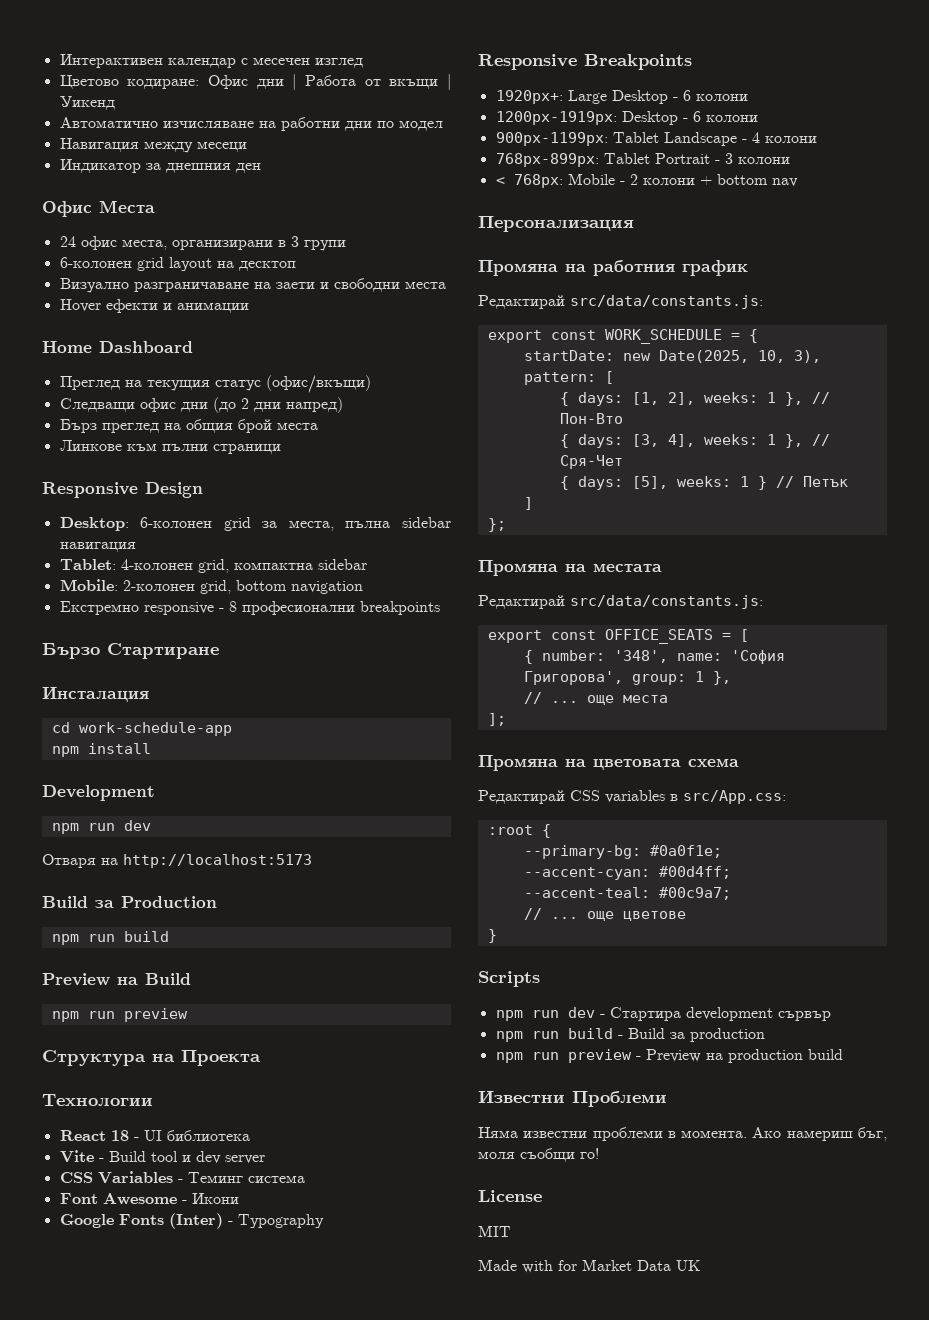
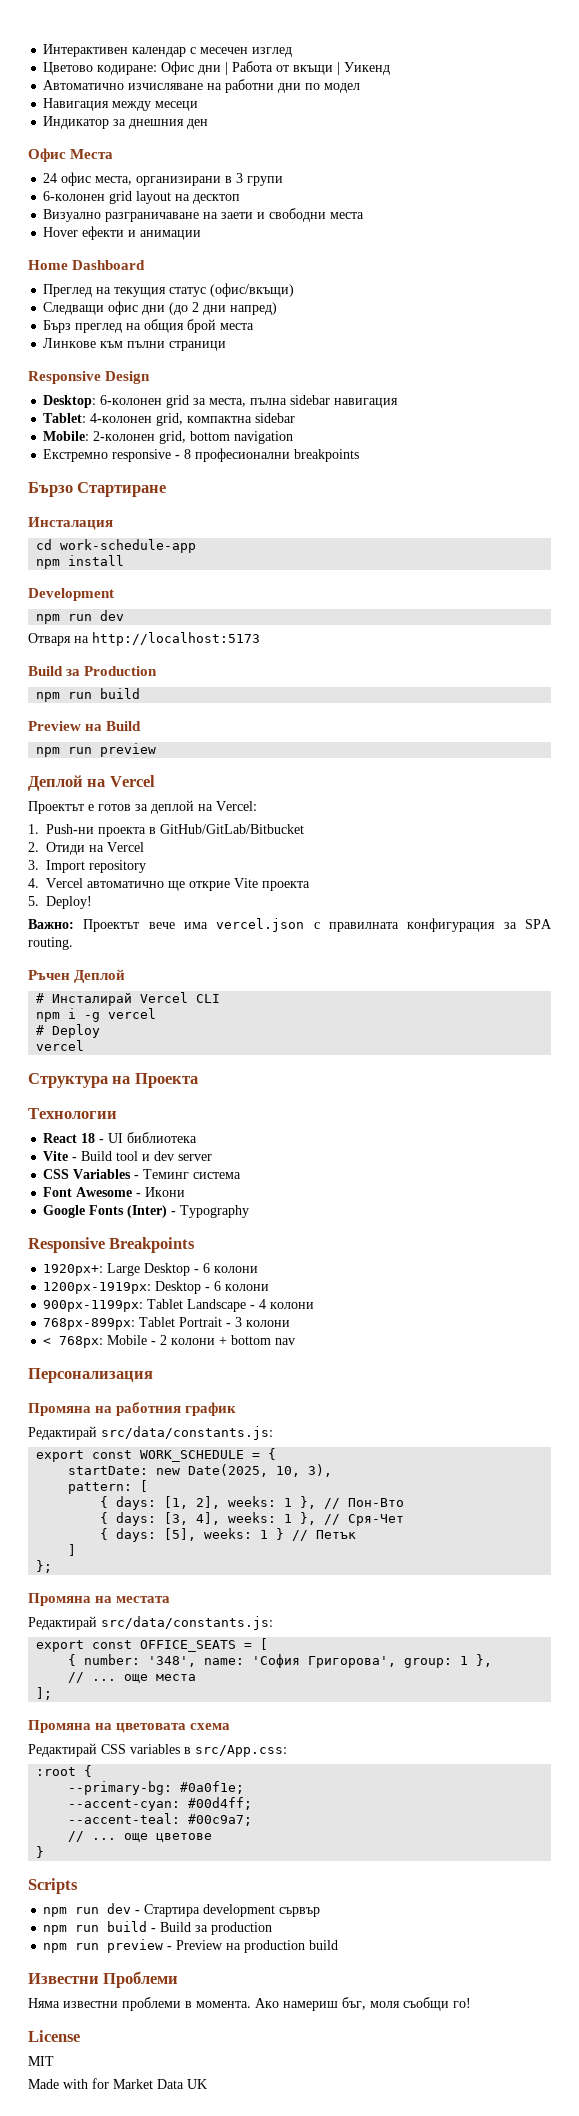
(188, 1015) none -> [28,775,155,791] [28,800,257,814] [28,824,304,837] [28,842,144,855] [28,860,146,873] [28,878,310,891] [28,896,92,909] [28,918,552,932] [28,937,73,950] [28,969,126,983] [36,992,221,1006] [36,1008,157,1022] [36,1024,101,1038] [36,1040,85,1051] // Деплой на Vercel // Проектът е готов за деплой на Vercel: // 1. Push-ни проекта в GitHub/GitLab/Bitbucket // 2. Отиди на Vercel // 3. Import repository // 4. Vercel автоматично ще открие Vite проекта // 5. Deploy! // Важно: Проектът вече има vercel.json с правилната конфигурация за SPA routing. // Ръчен Деплой // # Инсталирай Vercel CLI // npm i -g vercel // # Deploy // vercel

